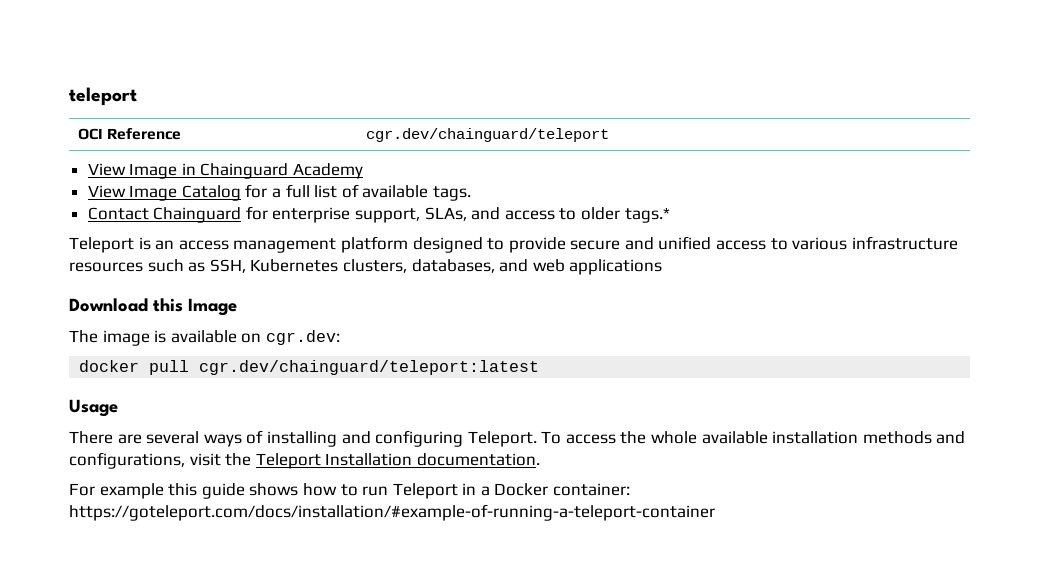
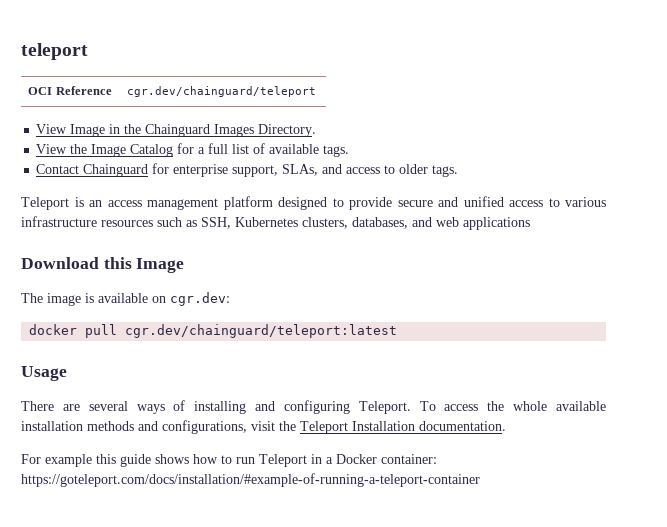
[200,163,364,179] [87,185,126,198] Chainguard Academy // View -> [124,124,317,137] [36,144,88,154] the Chainguard Images Directory. // View the
[624,207,670,223] tags.* -> [432,165,459,177] tags.

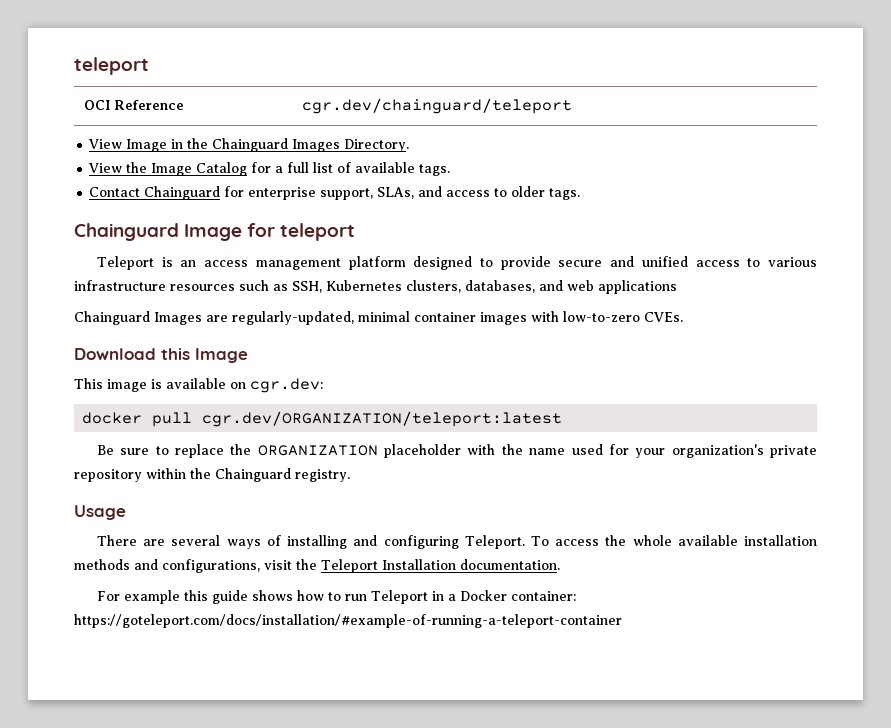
(459, 171) none -> [74,223,356,241] // Chainguard Image for teleport
(530, 223) none -> [74,311,683,325] // Chainguard Images are regularly-updated, minimal container images with low-to-zero CVEs.
[21,293,43,303] The -> [74,378,103,389] This
[125,324,398,338] cgr.dev/chainguard/teleport:latest -> [202,411,563,427] [96,444,818,458] [74,468,350,482] cgr.dev/ORGANIZATION/teleport:latest // Be sure to replace the ORGANIZATION placeholder with the name used for your organization's private repository within the Chainguard registry.

